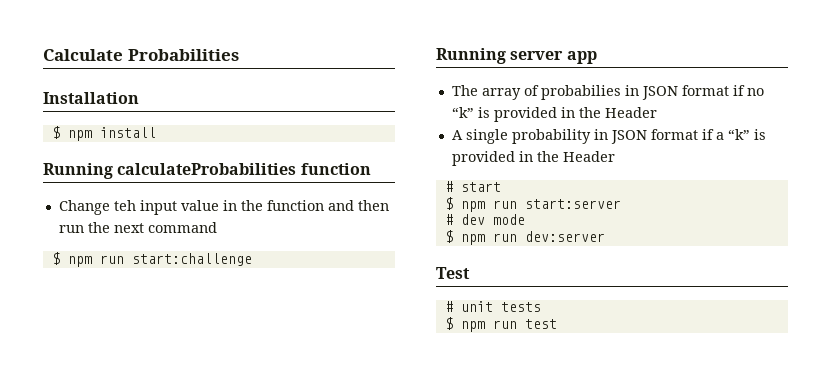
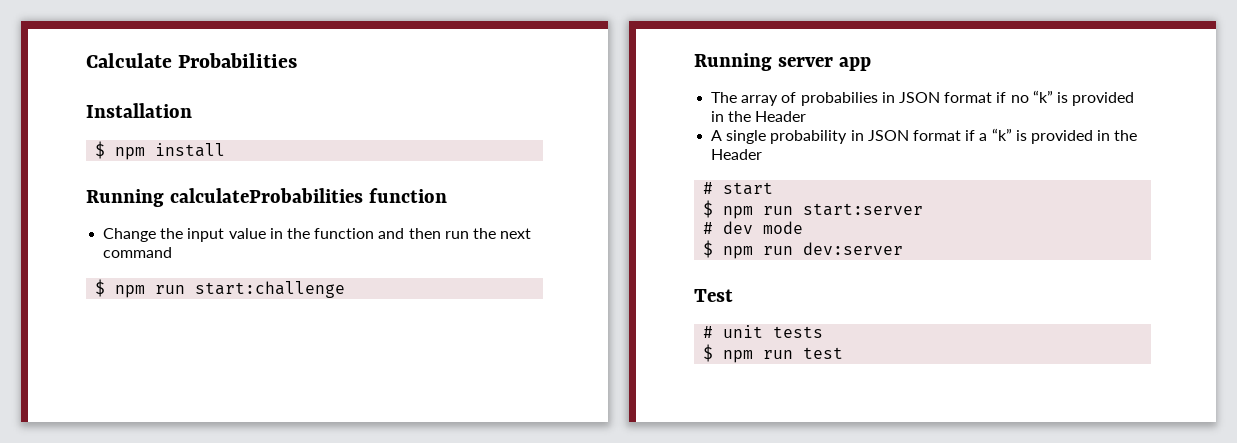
[113,200,136,211] teh -> [160,228,184,239] the

